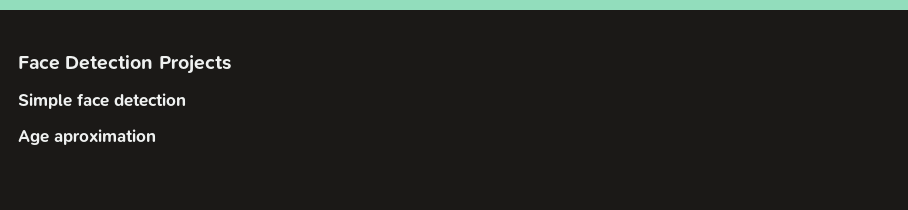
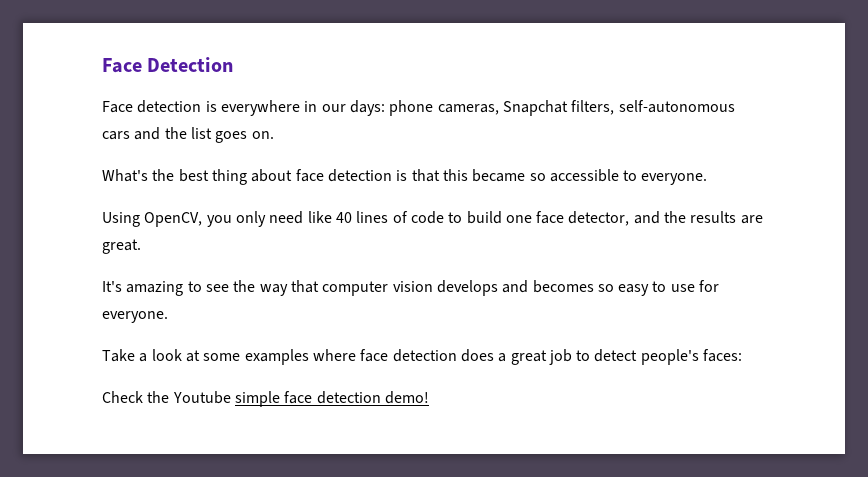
[158,55,231,74] [18,93,186,109] [18,129,156,145] Projects // Simple face detection // Age aproximation -> [102,100,735,116] [102,127,274,143] [102,169,708,185] [102,211,763,227] [102,239,141,254] [102,280,720,296] [102,311,168,323] [102,349,743,365] [102,391,429,407] // Face detection is everywhere in our days: phone cameras, Snapchat filters, self-autonomous cars and the list goes on. // What's the best thing about face detection is that this became so accessible to everyone. // Using OpenCV, you only need like 40 lines of code to build one face detector, and the results are great. // It's amazing to see the way that computer vision develops and becomes so easy to use for everyone. // Take a look at some examples where face detection does a great job to detect people's faces: // Check the Youtube simple face detection demo!

